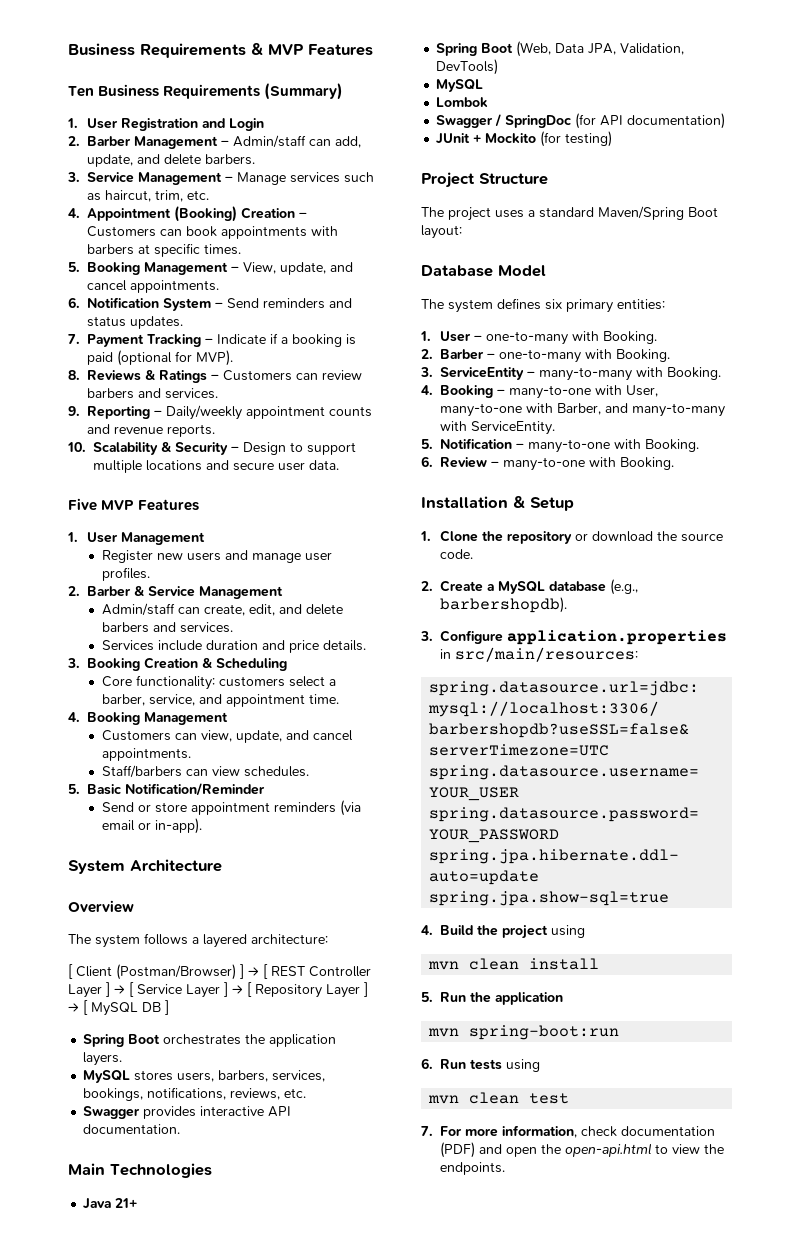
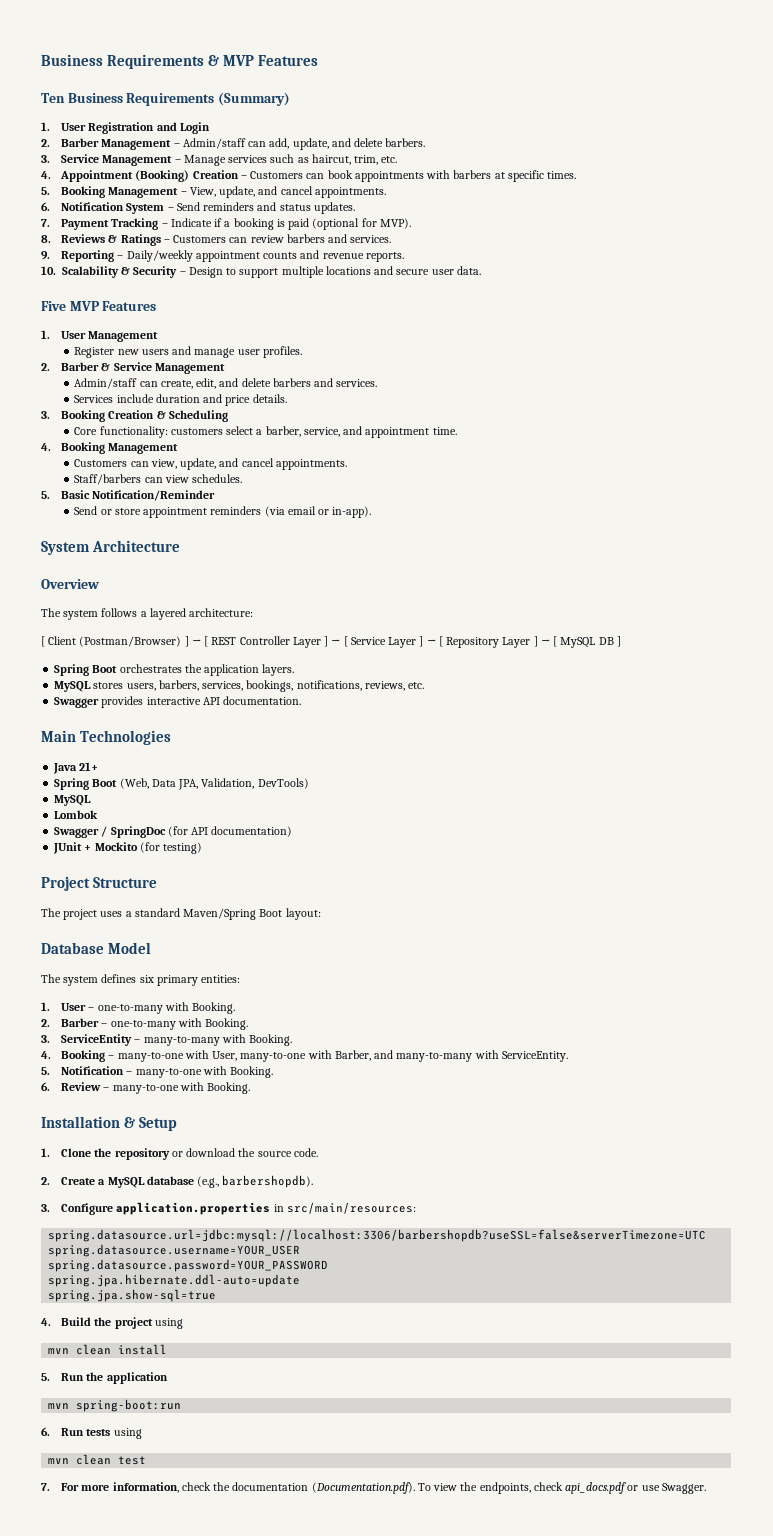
[621,1126,715,1136] [440,1142,724,1158] [440,1162,505,1175] documentation (PDF) and open the open-api.html to view the endpoints. -> [213,1482,706,1494] the documentation (Documentation.pdf). To view the endpoints, check api_docs.pdf or use Swagger.

